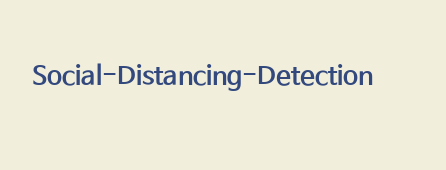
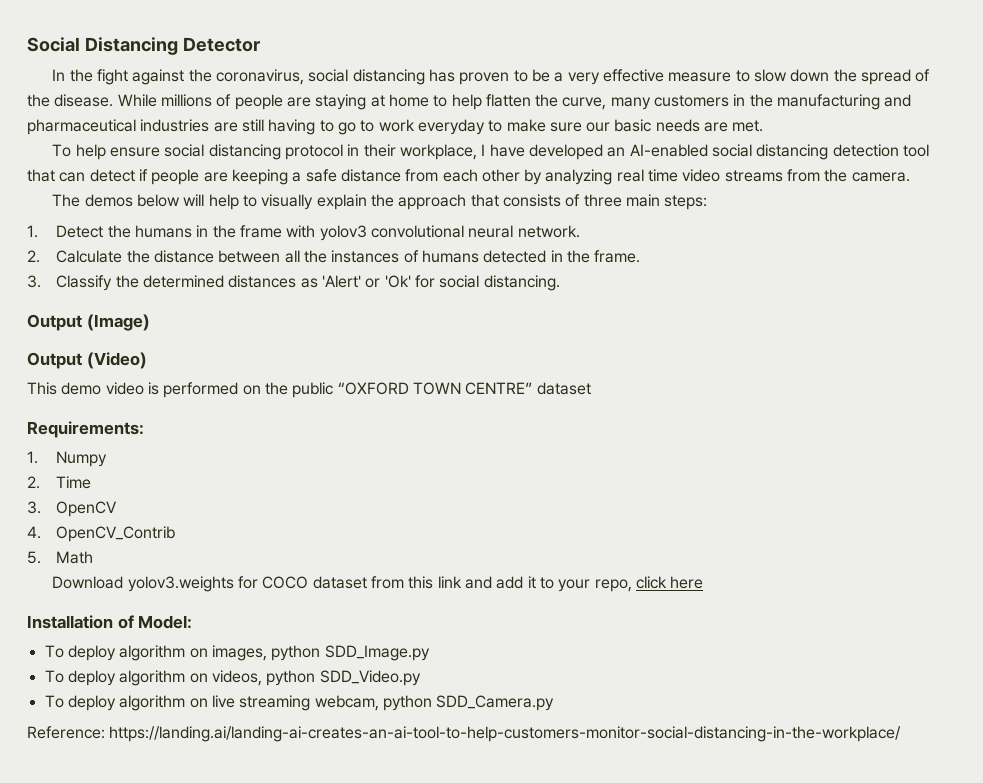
[32,63,373,91] Social-Distancing-Detection -> [27,37,260,55] [52,69,931,85] [27,94,912,110] [27,119,764,135] [52,144,929,160] [27,169,910,185] [52,194,708,210] [27,225,580,241] [27,250,641,263] [27,275,560,291] [27,314,150,331] [27,352,147,369] [27,382,591,398] [27,421,144,438] [27,451,108,467] [27,476,92,489] [27,501,118,517] [27,526,176,542] [27,551,94,564] [52,576,704,592] [27,615,193,629] [44,645,430,661] [44,670,421,686] [44,695,555,711] [27,726,902,742] Social Distancing Detector // In the fight against the coronavirus, social distancing has proven to be a very effective measure to slow down the spread of the disease. While millions of people are staying at home to help flatten the curve, many customers in the manufacturing and pharmaceutical industries are still having to go to work everyday to make sure our basic needs are met. // To help ensure social distancing protocol in their workplace, I have developed an AI-enabled social distancing detection tool that can detect if people are keeping a safe distance from each other by analyzing real time video streams from the camera. // The demos below will help to visually explain the approach that consists of three main steps: // 1. Detect the humans in the frame with yolov3 convolutional neural network. // 2. Calculate the distance between all the instances of humans detected in the frame. // 3. Classify the determined distances as 'Alert' or 'Ok' for social distancing. // Output (Image) // Output (Video) // This demo video is performed on the public “OXFORD TOWN CENTRE” dataset // Requirements: // 1. Numpy // 2. Time // 3. OpenCV // 4. OpenCV_Contrib // 5. Math // Download yolov3.weights for COCO dataset from this link and add it to your repo, click here // Installation of Model: // To deploy algorithm on images, python SDD_Image.py // To deploy algorithm on videos, python SDD_Video.py // To deploy algorithm on live streaming webcam, python SDD_Camera.py // Reference: https://landing.ai/landing-ai-creates-an-ai-tool-to-help-customers-monitor-social-distancing-in-the-workplace/

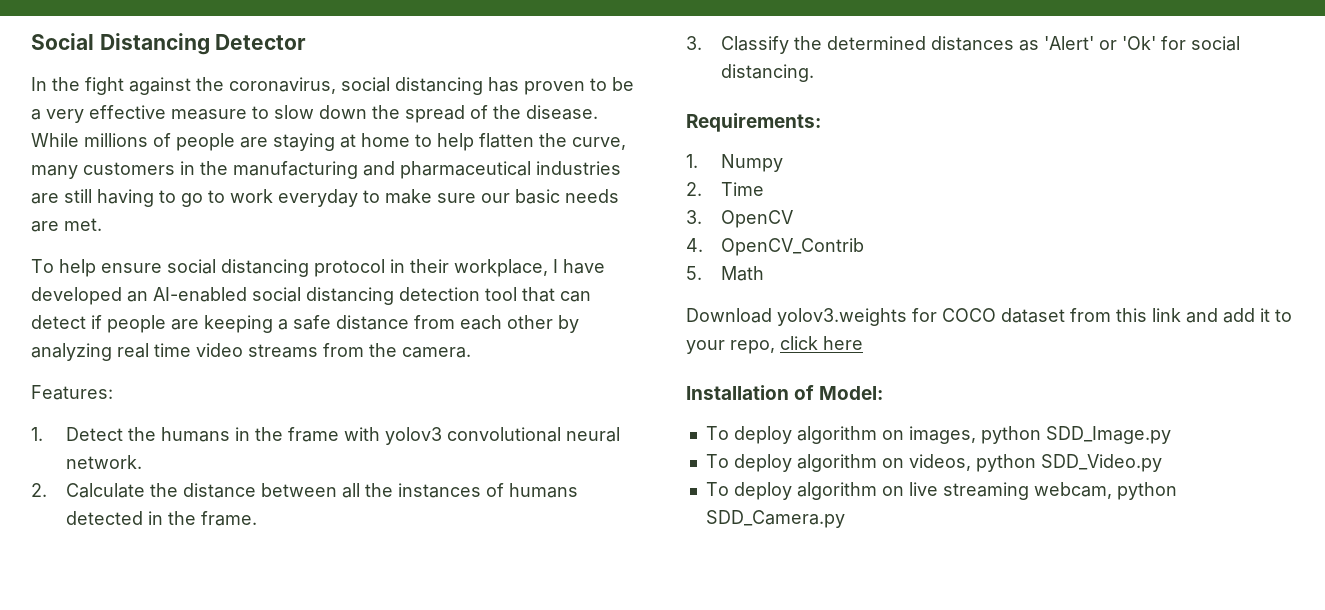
[52,194,708,210] The demos below will help to visually explain the approach that consists of three main steps: -> [31,385,113,400] Features:
[27,314,150,331] [27,352,147,369] [27,382,591,398] // Output (Image) // Output (Video) // This demo video is performed on the public “OXFORD TOWN CENTRE” dataset -> (815, 73) none
[27,726,902,742] // Reference: https://landing.ai/landing-ai-creates-an-ai-tool-to-help-customers-monitor-social-distancing-in-the-workplace/ -> (845, 519) none

